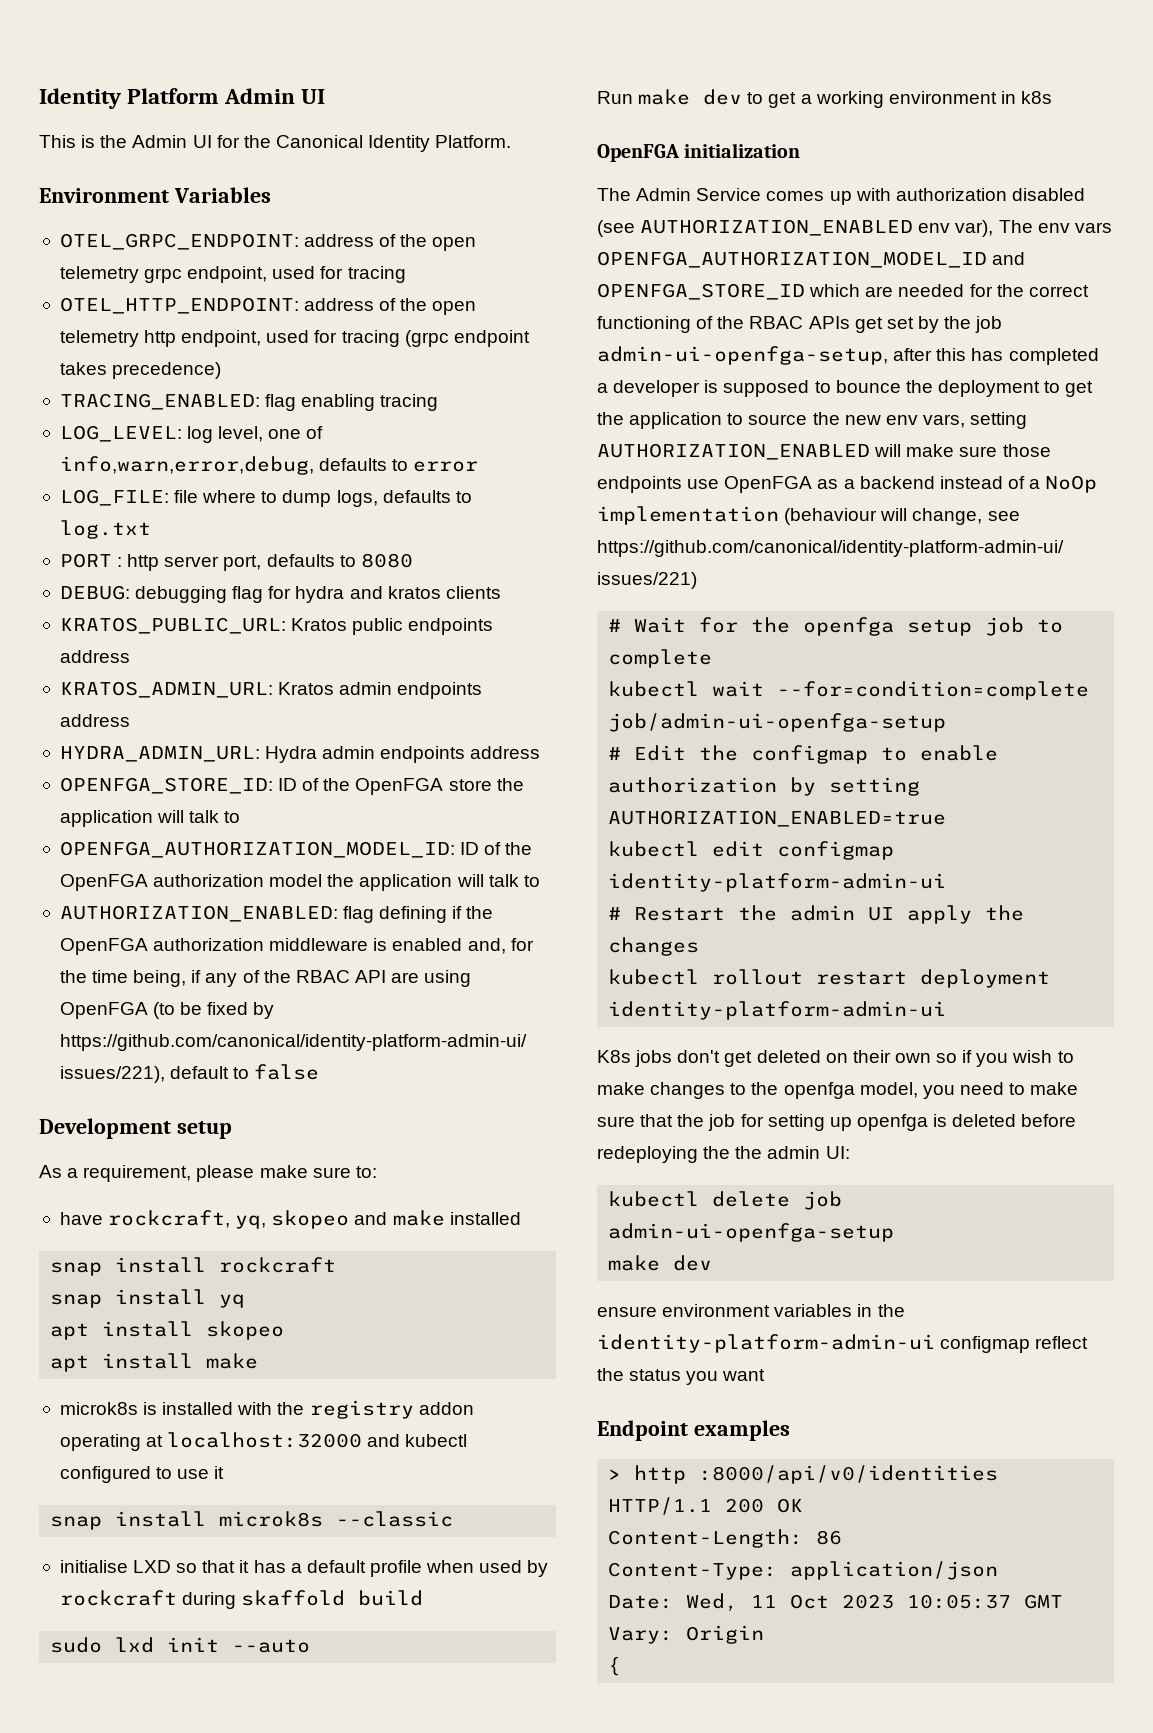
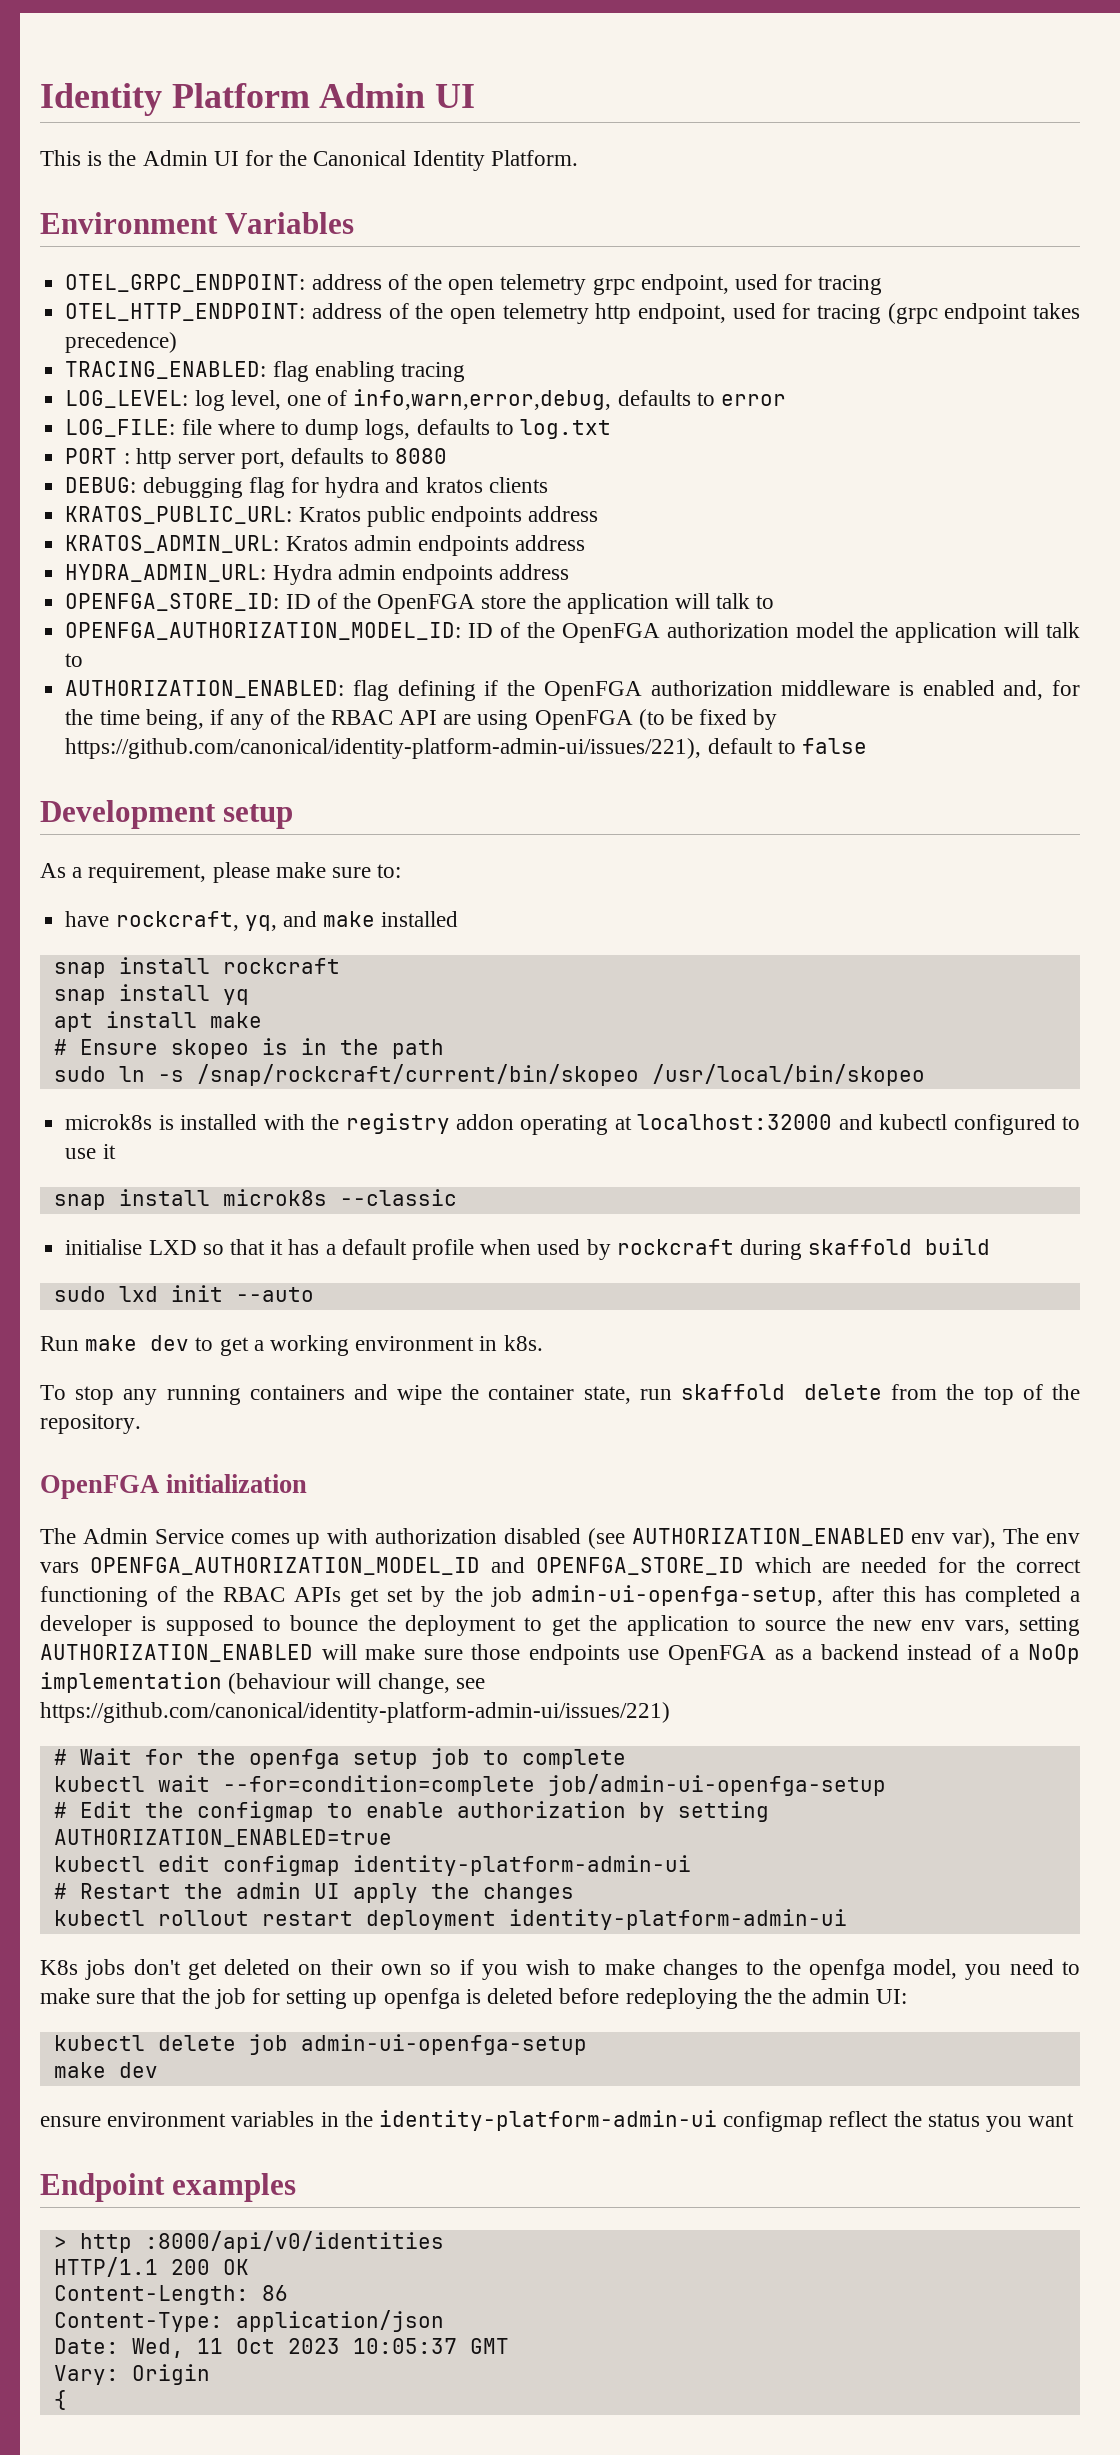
[271,1210,350,1229] skopeo -> (277, 923) none
[206,1321,285,1340] [50,1353,259,1372] skopeo // apt install make -> [209,1012,262,1028] [53,1038,444,1059] [53,1064,925,1086] make // # Ensure skopeo is in the path // sudo ln -s /snap/rockcraft/current/bin/skopeo /usr/local/bin/skopeo
[1021,91,1053,104] k8s -> [503,1335,543,1351] [40,1384,1081,1405] [40,1414,141,1434] k8s. // To stop any running containers and wipe the container state, run skaffold delete from the top of the repository.

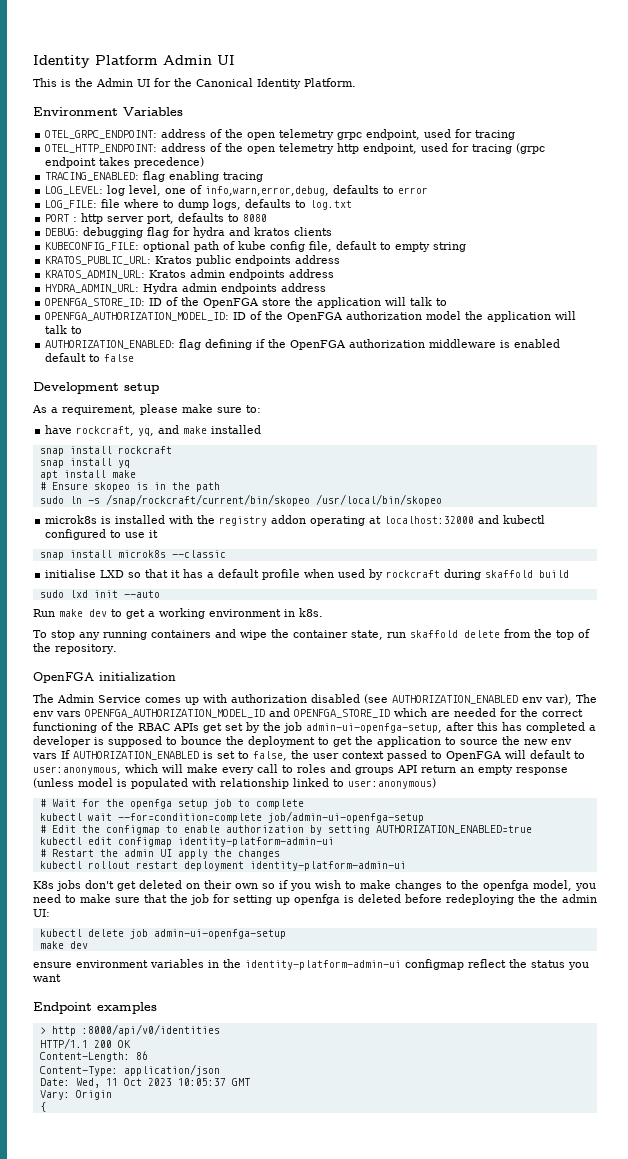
(548, 485) none -> [45,241,467,252] // KUBECONFIG_FILE: optional path of kube config file, default to empty string
[1003,680,1081,700] [65,709,778,730] [65,738,702,759] and, for the time being, if any of the RBAC API are using OpenFGA (to be fixed by https://github.com/canonical/identity-platform-admin-ui/issues/221), -> (561, 343) none
[964,1616,1081,1636] [40,1644,1080,1665] [40,1672,485,1694] [40,1702,670,1723] vars, setting AUTHORIZATION_ENABLED will make sure those endpoints use OpenFGA as a backend instead of a NoOp implementation (behaviour will change, see https://github.com/canonical/identity-platform-admin-ui/issues/221) -> [32,750,585,761] [33,764,568,775] [33,778,436,789] vars If AUTHORIZATION_ENABLED is set to false, the user context passed to OpenFGA will default to user:anonymous, which will make every call to roles and groups API return an empty response (unless model is populated with relationship linked to user:anonymous)

